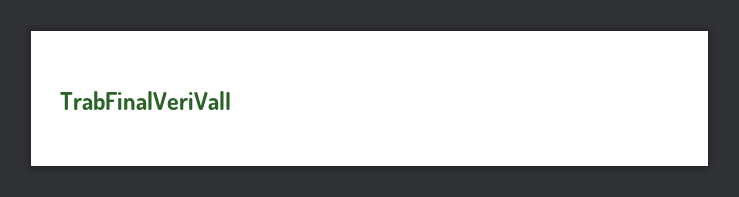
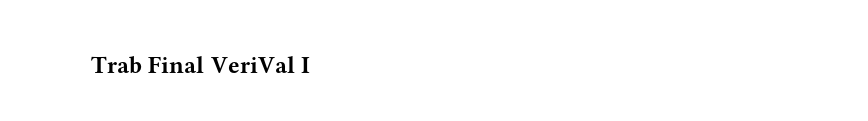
[60,91,231,110] TrabFinalVeriValI -> [91,56,311,74] Trab Final VeriVal I

